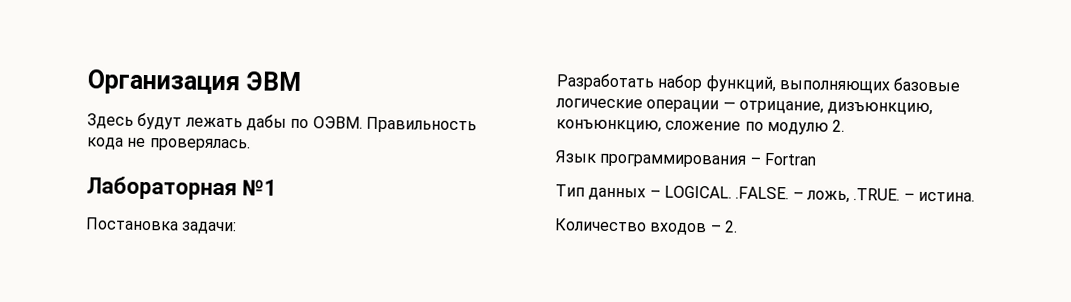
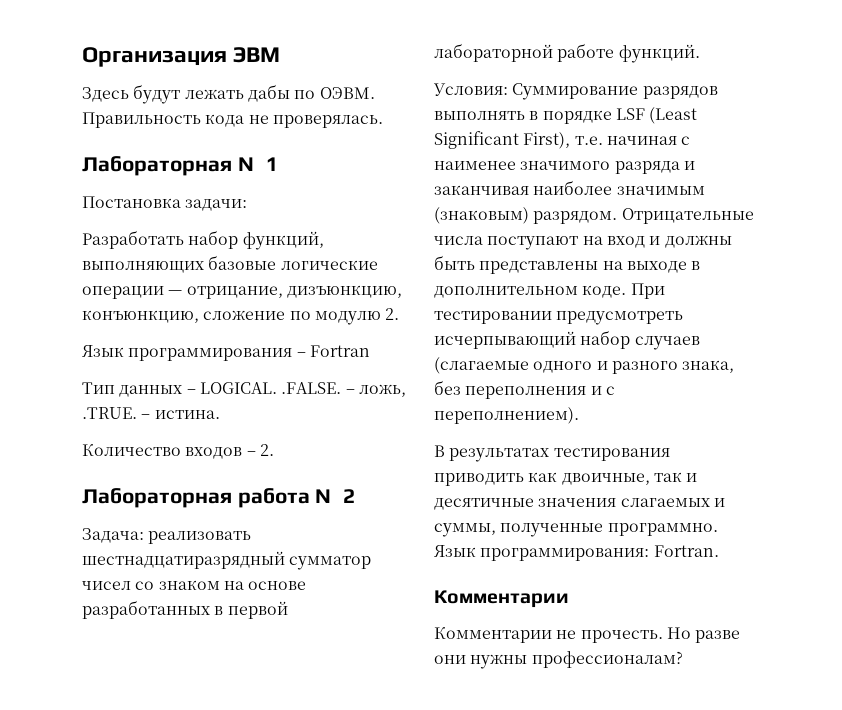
(738, 226) none -> [82,488,356,508] [82,528,252,544] [82,551,372,570] [82,580,307,590] [82,600,288,619] [434,43,700,63] [433,83,718,100] [434,107,698,124] [434,131,691,149] [434,161,695,174] [434,180,705,195] [434,207,754,224] [434,235,732,250] [434,255,701,274] [434,283,665,299] [434,311,684,325] [434,330,700,350] [434,357,735,374] [434,380,615,399] [434,407,579,424] [434,445,670,462] [434,472,698,486] [434,498,725,510] [434,523,718,537] [434,545,719,561] [434,590,569,608] [434,627,741,643] [434,651,683,669] // Лабораторная работа №2 // Задача: реализовать шестнадцатиразрядный сумматор чисел со знаком на основе разработанных в первой лабораторной работе функций. // Условия: Суммирование разрядов выполнять в порядке LSF (Least Significant First), т.е. начиная с наименее значимого разряда и заканчивая наиболее значимым (знаковым) разрядом. Отрицательные числа поступают на вход и должны быть представлены на выходе в дополнительном коде. При тестировании предусмотреть исчерпывающий набор случаев (слагаемые одного и разного знака, без переполнения и с переполнением). // В результатах тестирования приводить как двоичные, так и десятичные значения слагаемых и суммы, полученные программно. Язык программирования: Fortran. // Комментарии // Комментарии не прочесть. Но разве они нужны профессионалам?

